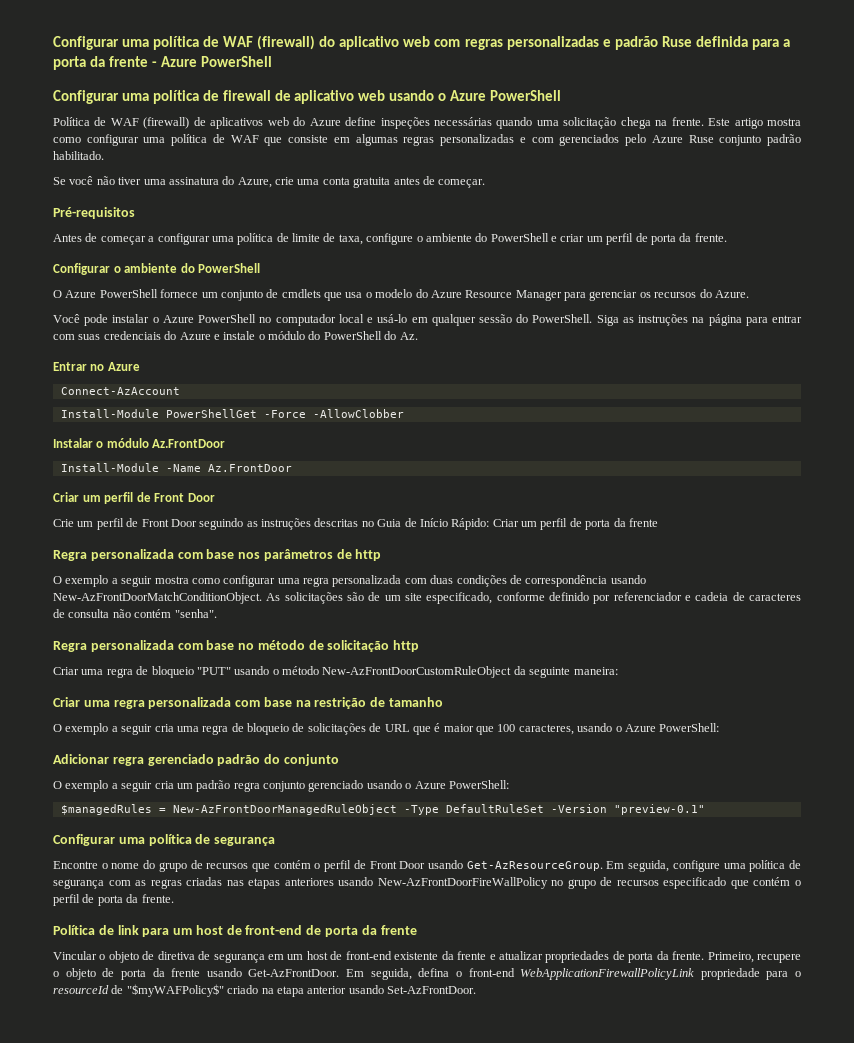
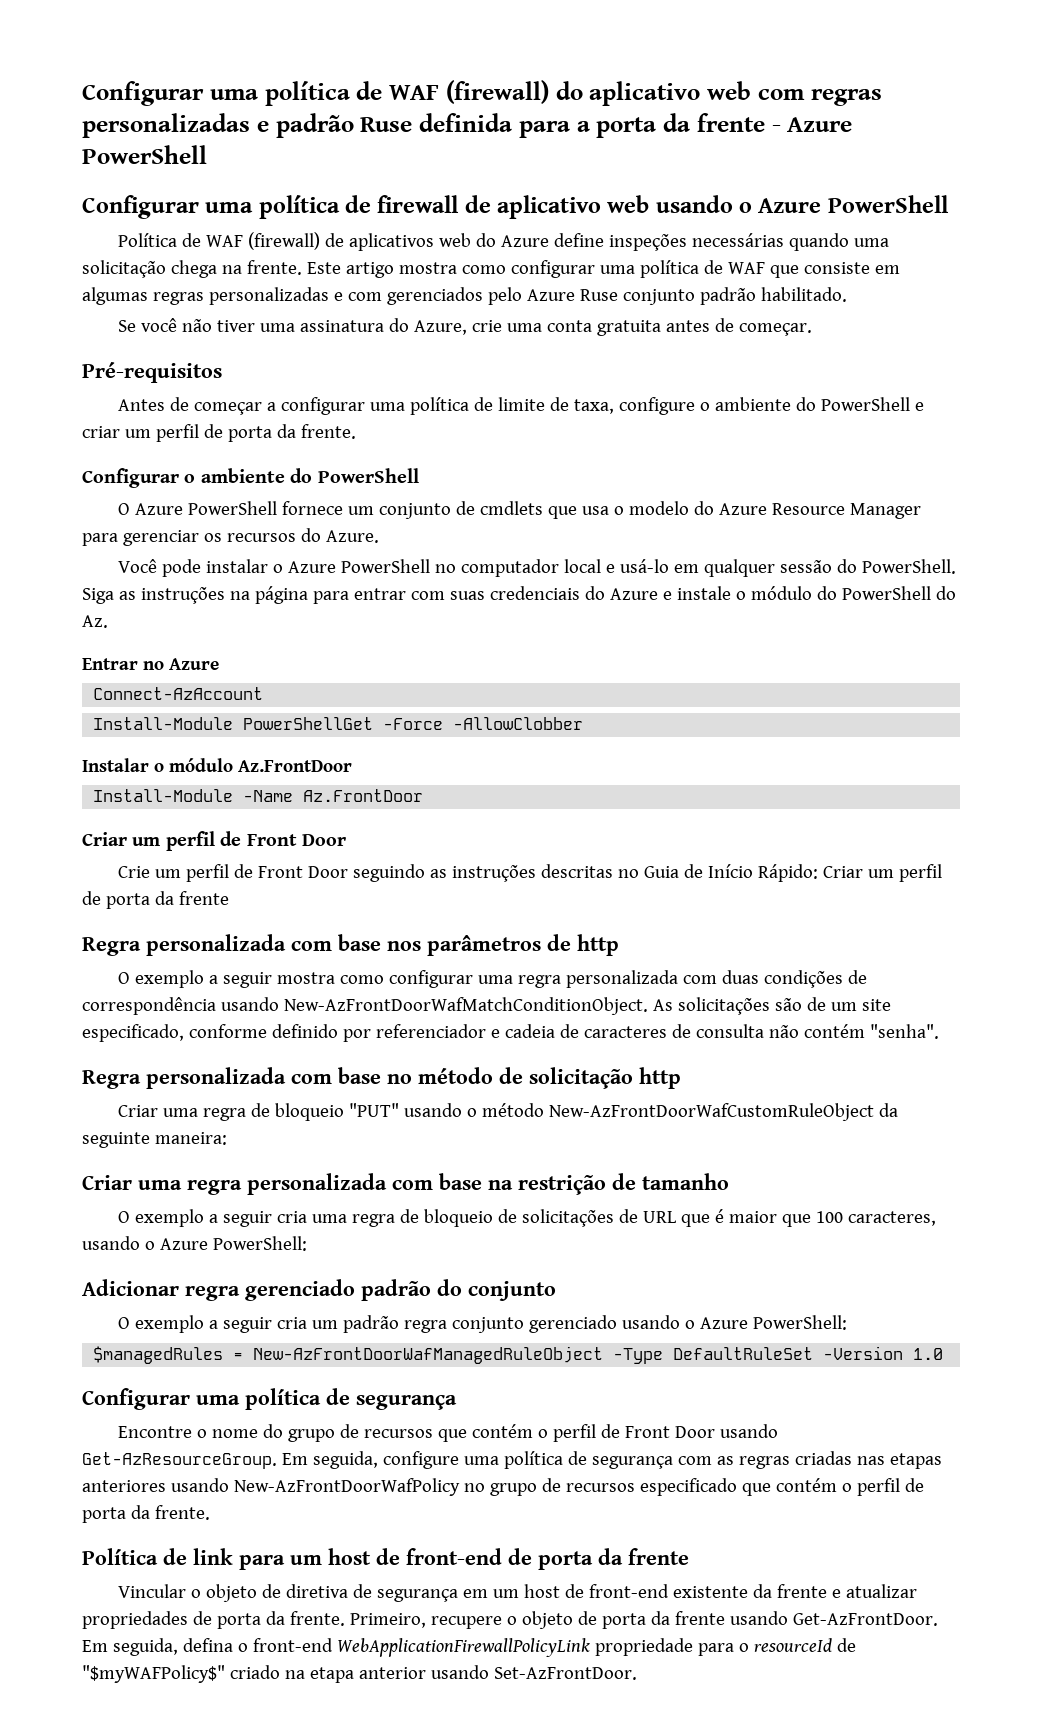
[53,592,262,604] New-AzFrontDoorMatchConditionObject. -> [283,997,648,1015] New-AzFrontDoorWafMatchConditionObject.
[322,666,512,678] New-AzFrontDoorCustomRuleObject -> [548,1103,874,1121] New-AzFrontDoorWafCustomRuleObject
[172,804,397,815] New-AzFrontDoorManagedRuleObject -> [253,1346,604,1364] New-AzFrontDoorWafManagedRuleObject
[613,804,705,815] "preview-0.1" -> [913,1348,944,1360] 1.0
[377,877,548,889] New-AzFrontDoorFireWallPolicy -> [233,1478,460,1496] New-AzFrontDoorWafPolicy

